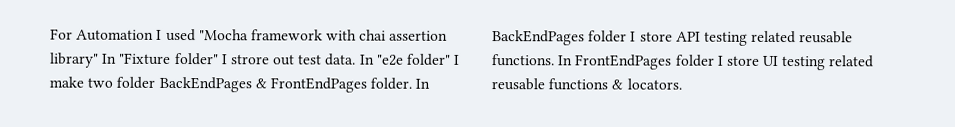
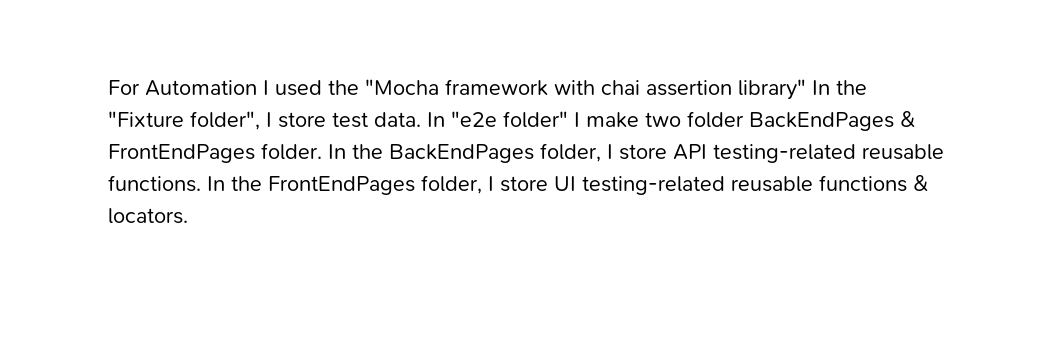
(196, 35) none -> [328,80,359,95] the
[118,52,296,66] "Fixture folder" I strore out -> [836,80,867,95] [108,111,326,130] the "Fixture folder", I store
[492,30,628,46] BackEndPages folder -> [352,143,601,163] the BackEndPages folder,
[703,30,797,46] testing related -> [713,144,856,163] testing-related
[574,54,715,70] FrontEndPages folder -> [231,175,482,195] the FrontEndPages folder,
[781,55,875,71] testing related -> [582,176,725,195] testing-related

